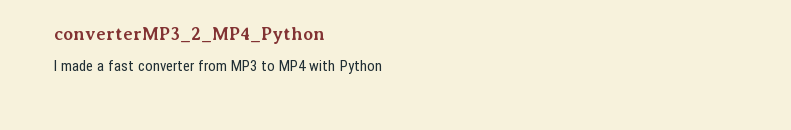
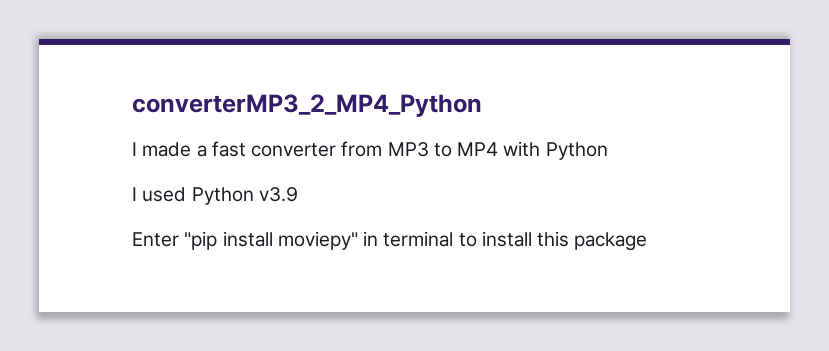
(382, 67) none -> [132,187,298,205] [132,231,648,251] // I used Python v3.9 // Enter "pip install moviepy" in terminal to install this package

